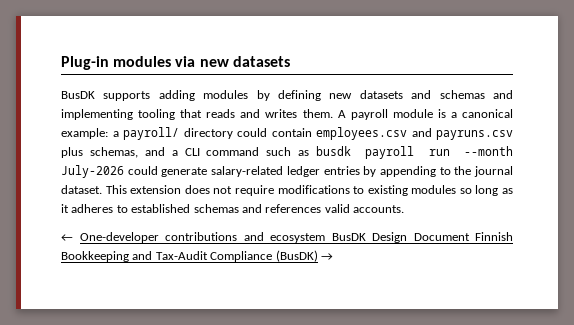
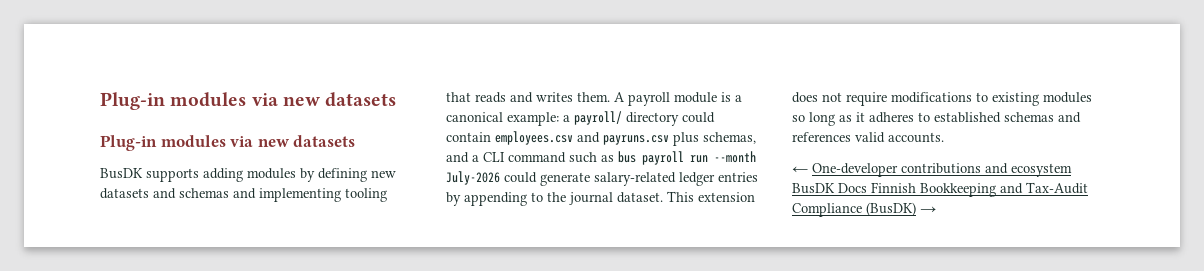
[61,56,290,70] Plug-in modules via new datasets -> [100,92,397,110] [100,135,356,151] Plug-in modules via new datasets // Plug-in modules via new datasets
[316,146,352,156] busdk -> [618,151,636,163] bus
[372,232,470,243] Design Document -> [838,183,867,193] Docs

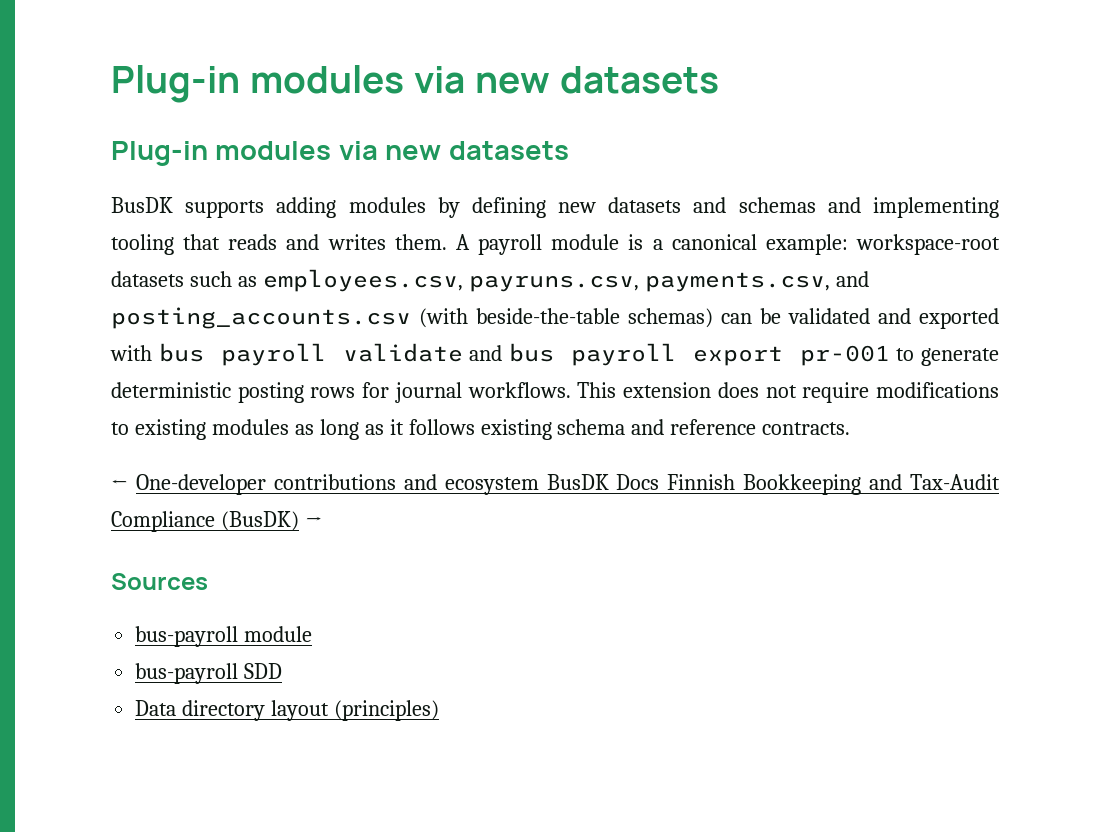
[563,111,715,126] [446,131,756,146] [446,151,756,165] [446,171,758,186] [446,192,663,206] a payroll/ directory could contain employees.csv and payruns.csv plus schemas, and a CLI command such as bus payroll run --month July-2026 could generate salary-related ledger entries by appending to the journal dataset. -> [856,234,1001,255] [111,269,869,292] [111,307,999,329] [110,343,999,366] [111,382,571,403] workspace-root datasets such as employees.csv, payruns.csv, payments.csv, and posting_accounts.csv (with beside-the-table schemas) can be validated and exported with bus payroll validate and bus payroll export pr-001 to generate deterministic posting rows for journal workflows.
[792,115,805,122] so -> [294,424,314,435] as
[869,112,1081,123] [792,132,944,143] adheres to established schemas and references valid accounts. -> [408,419,851,440] follows existing schema and reference contracts.
(936, 209) none -> [111,573,208,590] [135,626,313,647] [135,663,283,684] [135,700,440,721] // Sources // bus-payroll module // bus-payroll SDD // Data directory layout (principles)

